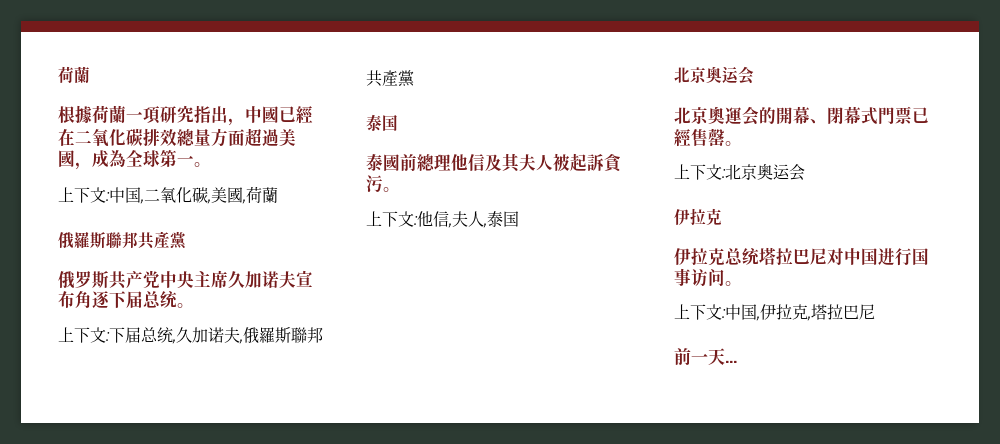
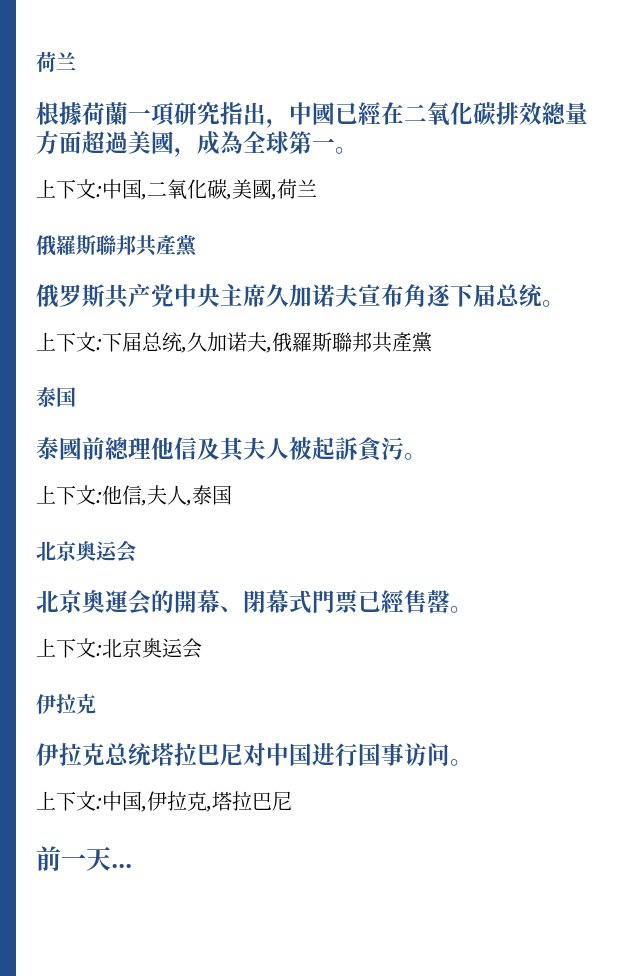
[58,66,90,84] 荷蘭 -> [36,52,76,72] 荷兰
[262,187,278,203] 蘭 -> [297,179,317,197] 兰

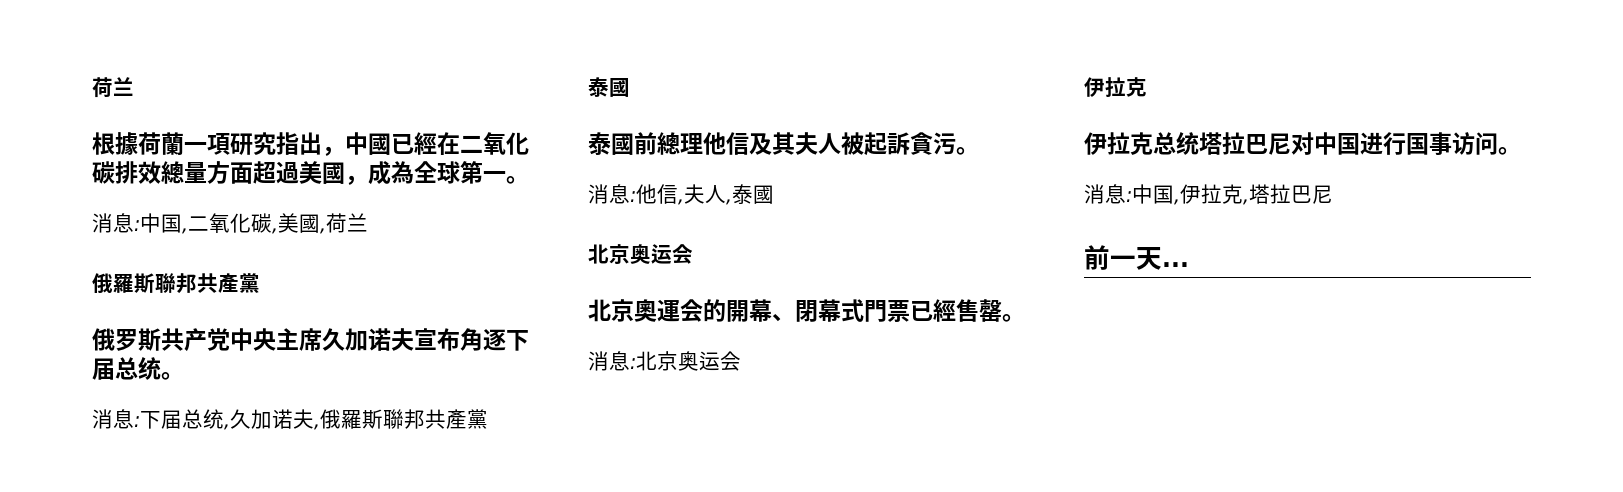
[36,179,96,199] 上下文 -> [92,213,134,233] 消息
[36,332,96,352] 上下文 -> [92,409,134,429] 消息
[56,387,76,407] 国 -> [609,78,630,97] 國
[36,485,96,505] 上下文 -> [588,184,630,204] 消息
[212,485,232,505] 国 -> [753,185,774,204] 國
[36,638,96,658] 上下文 -> [588,351,630,371] 消息
[36,791,96,811] 上下文 -> [1084,184,1126,204] 消息

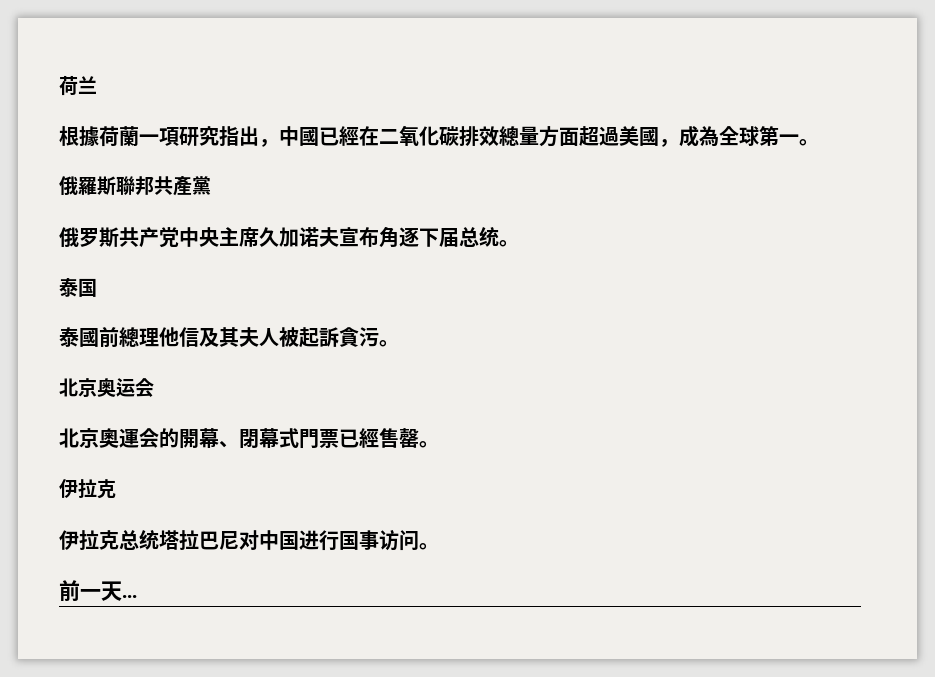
[92,213,368,234] // 消息:中国,二氧化碳,美國,荷兰 -> (819, 142) none
[92,409,488,430] [588,77,630,97] // 消息:下届总统,久加诺夫,俄羅斯聯邦共產黨 // 泰國 -> [59,277,97,297] // 泰国
[588,184,774,205] // 消息:他信,夫人,泰國 -> (399, 343) none
[588,351,741,371] // 消息:北京奥运会 -> (439, 444) none
[1084,184,1333,205] // 消息:中国,伊拉克,塔拉巴尼 -> (439, 546) none

